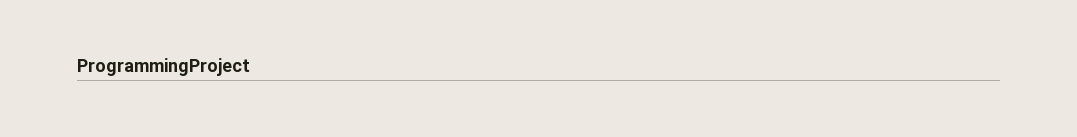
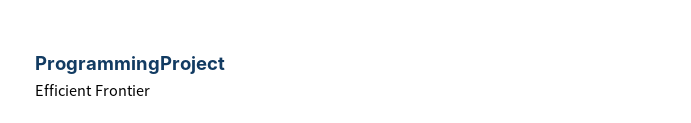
(250, 67) none -> [35,84,150,96] // Efficient Frontier

